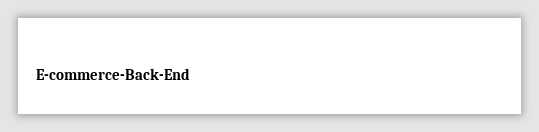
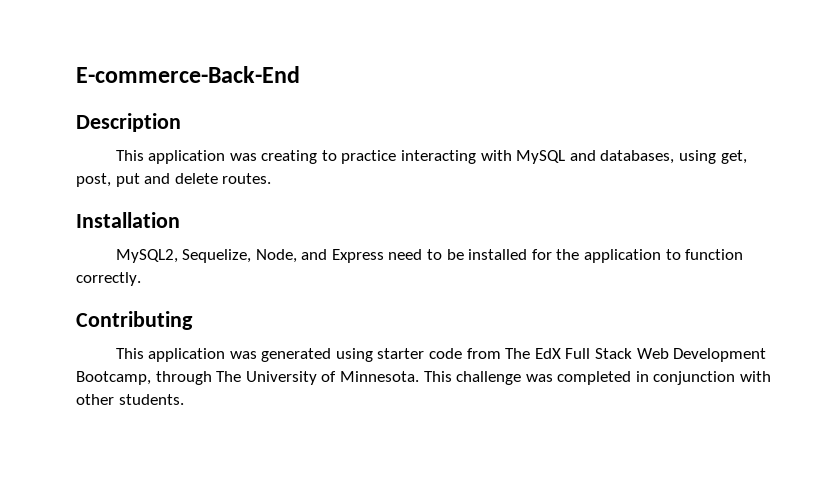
(190, 74) none -> [76,113,181,132] [115,150,747,164] [76,173,272,187] [76,212,180,228] [115,249,744,263] [76,272,141,286] [76,311,193,330] [115,348,767,362] [76,371,772,385] [76,394,184,405] // Description // This application was creating to practice interacting with MySQL and databases, using get, post, put and delete routes. // Installation // MySQL2, Sequelize, Node, and Express need to be installed for the application to function correctly. // Contributing // This application was generated using starter code from The EdX Full Stack Web Development Bootcamp, through The University of Minnesota. This challenge was completed in conjunction with other students.

